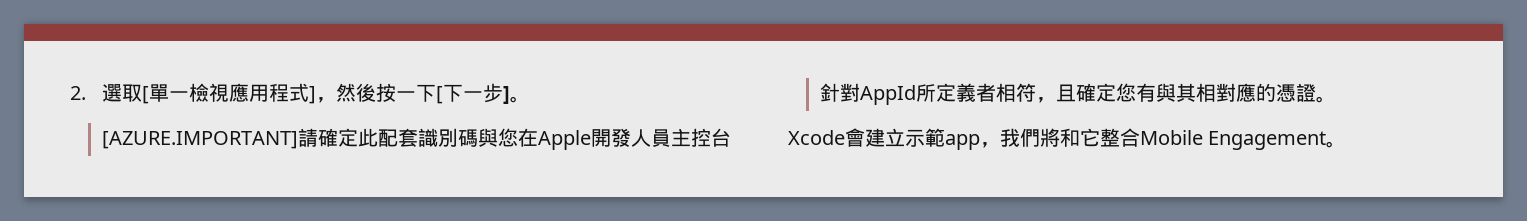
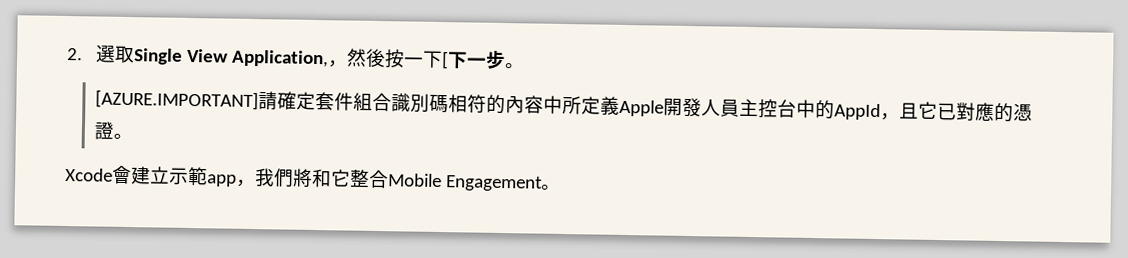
[142,83,317,104] [單一檢視應用程式] -> [133,48,330,68] Single View Application,
[503,86,511,104] ] -> (507, 60) none
[358,128,539,147] 此配套識別碼與您在 -> [315,92,621,115] 套件組合識別碼相符的內容中所定義
[820,83,1217,105] 針對AppId所定義者相符，且確定您有與其相 -> [796,99,958,121] 中的AppId，且它已

